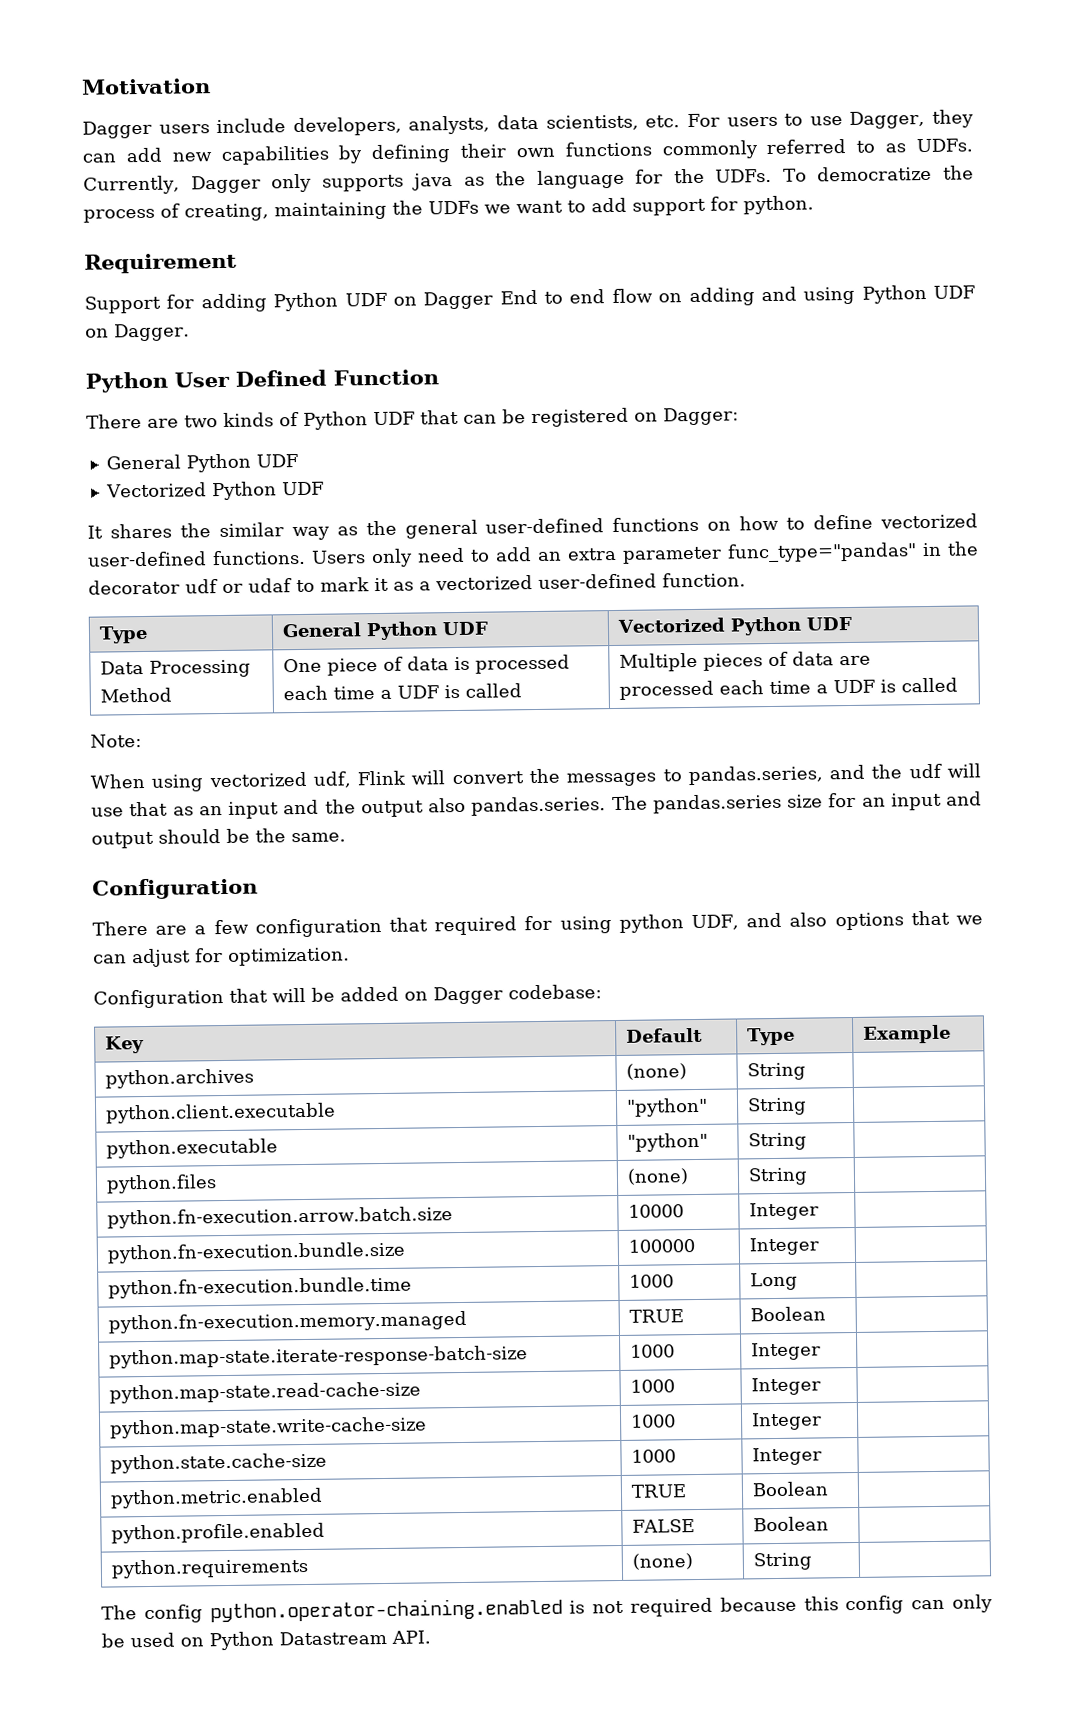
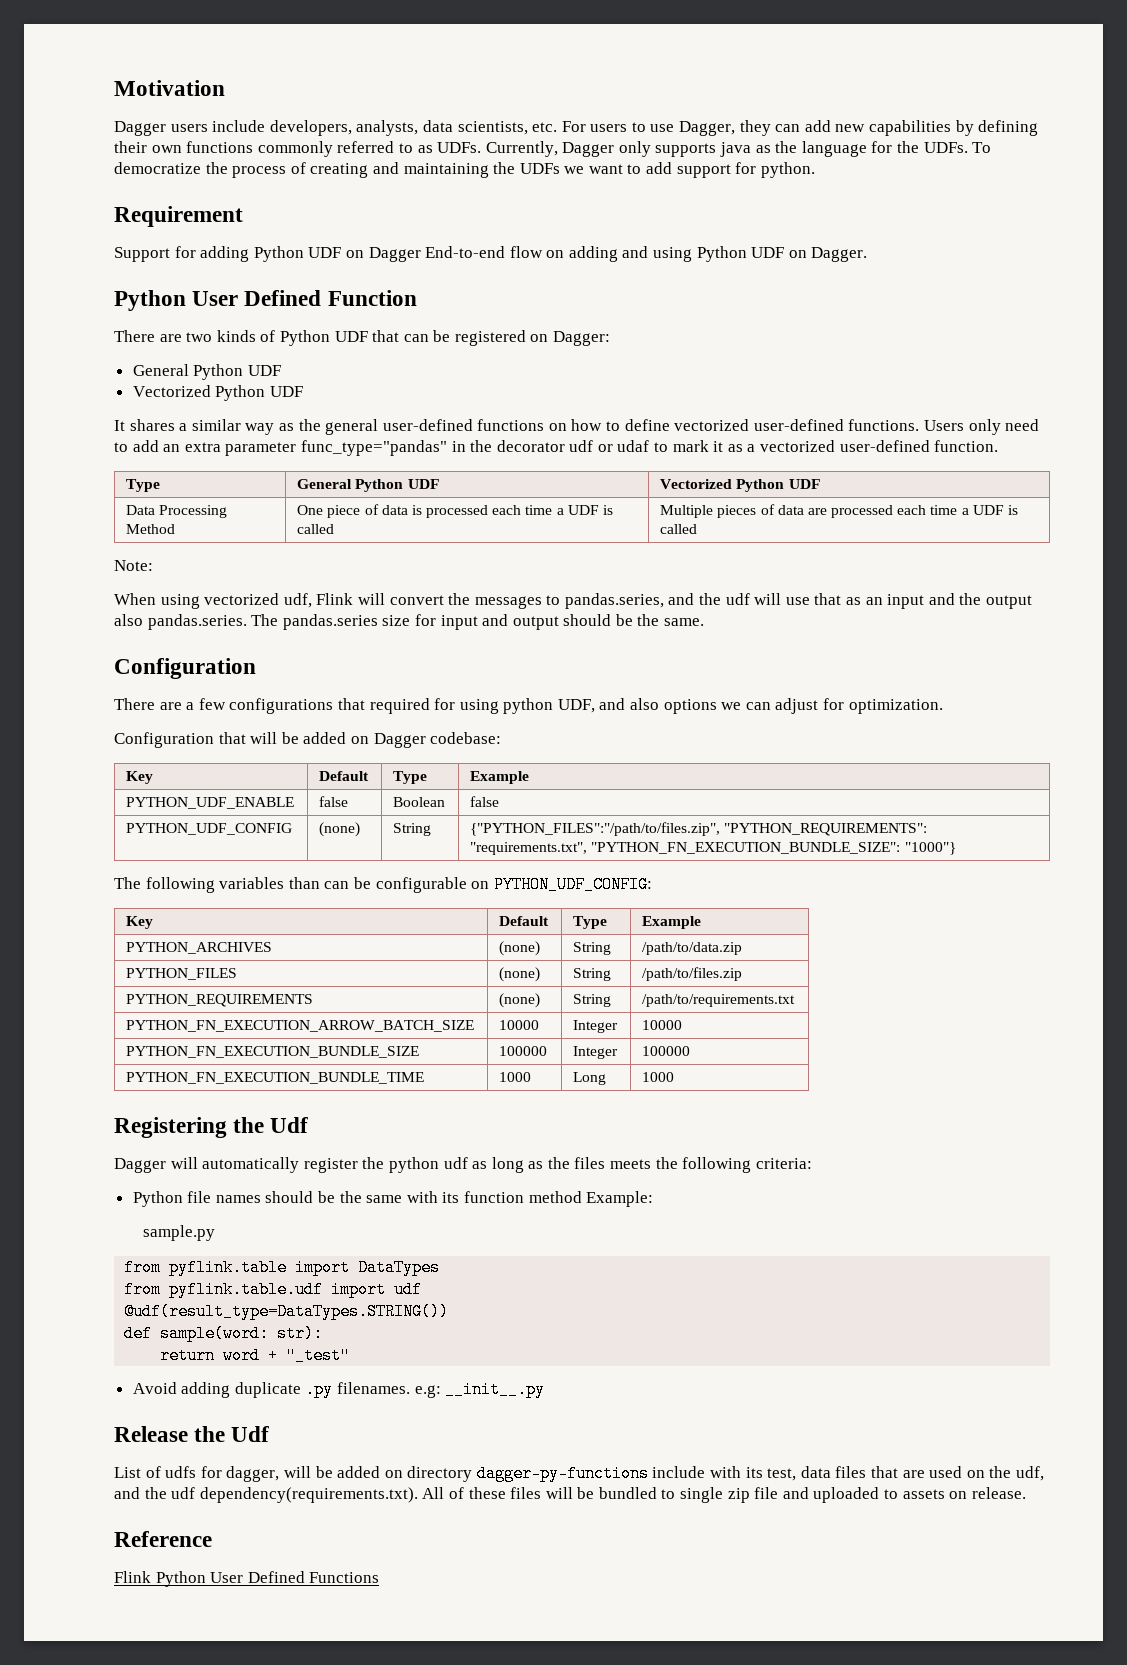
[184,203,269,222] creating, -> [310,162,399,178] creating and
[499,289,606,305] End to end -> [425,246,506,258] End-to-end
[179,523,211,538] the -> [179,423,188,431] a
[861,797,886,807] an -> (436, 620) none
[254,917,382,938] configuration -> [229,698,334,714] configurations
[910,910,950,926] that -> (717, 706) none
[105,1068,255,1089] [626,1063,688,1080] [747,1062,807,1081] [106,1102,337,1124] [626,1097,709,1117] [747,1097,808,1116] [106,1138,279,1159] [627,1132,709,1152] [748,1132,808,1151] [106,1174,218,1194] [627,1168,690,1185] [748,1167,809,1186] [107,1206,454,1229] python.archives | (none) | String | // python.client.executable | "python" | String | // python.executable | "python" | String | // python.files | (none) | String | // python.fn-execution.arrow.batch.size -> [126,797,295,809] [319,796,349,807] [393,797,446,807] [470,796,500,807] [126,823,293,835] [319,822,361,837] [393,823,432,836] [470,822,928,836] [470,842,956,855] [114,876,652,893] [126,916,154,929] [499,916,550,926] [573,916,608,929] [642,916,702,929] [126,942,273,954] [499,941,541,956] [573,942,612,955] [642,942,743,955] [126,968,238,980] [499,967,541,982] [573,968,612,981] [642,967,743,981] [126,994,314,1007] [499,993,541,1008] [573,994,612,1007] [642,994,796,1007] [126,1020,475,1032] PYTHON_UDF_ENABLE | false | Boolean | false // PYTHON_UDF_CONFIG | (none) | String | {"PYTHON_FILES":"/path/to/files.zip", "PYTHON_REQUIREMENTS": "requirements.txt", "PYTHON_FN_EXECUTION_BUNDLE_SIZE": "1000"} // The following variables than can be configurable on PYTHON_UDF_CONFIG: // Key | Default | Type | Example // PYTHON_ARCHIVES | (none) | String | /path/to/data.zip // PYTHON_FILES | (none) | String | /path/to/files.zip // PYTHON_REQUIREMENTS | (none) | String | /path/to/requirements.txt // PYTHON_FN_EXECUTION_ARROW_BATCH_SIZE
[107,1241,406,1264] // python.fn-execution.bundle.size -> [642,1020,683,1030] [126,1046,420,1058] 10000 // PYTHON_FN_EXECUTION_BUNDLE_SIZE
[108,1276,413,1299] // python.fn-execution.bundle.time -> [642,1046,691,1056] [126,1072,425,1084] 100000 // PYTHON_FN_EXECUTION_BUNDLE_TIME
[108,1310,468,1334] [629,1309,685,1323] [750,1306,827,1322] [109,1345,529,1369] [630,1344,676,1358] [751,1342,822,1361] [109,1381,422,1404] [630,1379,676,1393] [751,1377,822,1396] [110,1416,428,1439] [630,1414,677,1428] [751,1412,823,1431] [110,1452,328,1474] [631,1449,677,1463] [752,1447,823,1466] [110,1487,324,1509] [631,1484,688,1498] [752,1481,830,1497] [111,1522,326,1544] [632,1519,696,1533] [753,1516,830,1532] [111,1557,310,1579] [632,1553,694,1570] [753,1552,813,1571] [101,1594,993,1624] [101,1630,431,1651] // python.fn-execution.memory.managed | TRUE | Boolean | // python.map-state.iterate-response-batch-size | 1000 | Integer | // python.map-state.read-cache-size | 1000 | Integer | // python.map-state.write-cache-size | 1000 | Integer | // python.state.cache-size | 1000 | Integer | // python.metric.enabled | TRUE | Boolean | // python.profile.enabled | FALSE | Boolean | // python.requirements | (none) | String | // The config python.operator-chaining.enabled is not required because this config can only be used on Python Datastream API. -> [642,1072,675,1082] [114,1117,309,1138] [114,1157,812,1173] [132,1191,654,1207] [143,1225,216,1241] [124,1259,441,1276] [124,1281,423,1298] [124,1303,450,1320] [124,1325,324,1342] [160,1347,351,1364] [132,1381,546,1398] [114,1426,270,1442] [114,1465,1044,1482] [114,1487,1026,1503] [114,1531,212,1547] [114,1571,380,1587] 1000 // Registering the Udf // Dagger will automatically register the python udf as long as the files meets the following criteria: // Python file names should be the same with its function method Example: // sample.py // from pyflink.table import DataTypes // from pyflink.table.udf import udf // @udf(result_type=DataTypes.STRING()) // def sample(word: str): // return word + "_test" // Avoid adding duplicate .py filenames. e.g: __init__.py // Release the Udf // List of udfs for dagger, will be added on directory dagger-py-functions include with its test, data files that are used on the udf, and the udf dependency(requirements.txt). All of these files will be bundled to single zip file and uploaded to assets on release. // Reference // Flink Python User Defined Functions

